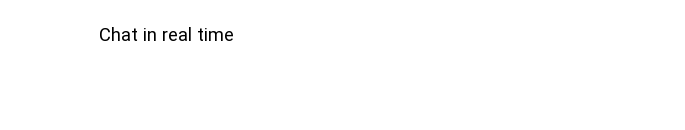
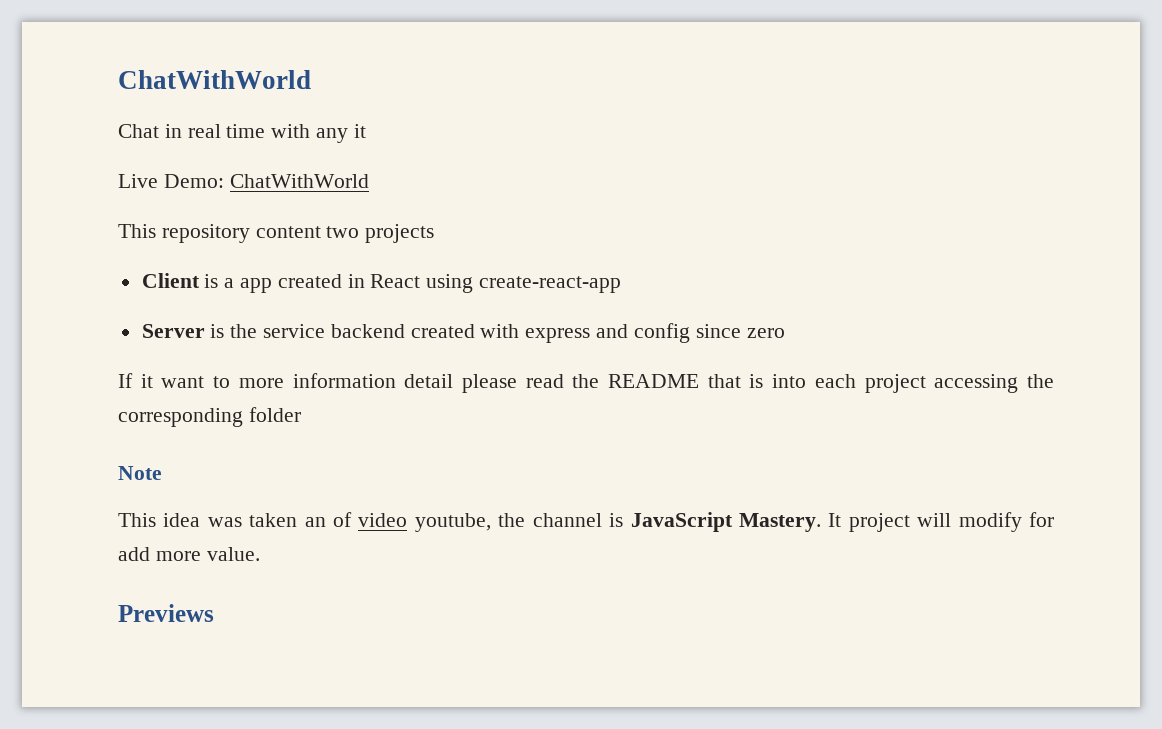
(99, 34) none -> [118,70,311,89] ChatWithWorld //
(234, 34) none -> [271,124,366,143] [118,174,369,188] [118,224,435,243] [141,273,622,293] [141,323,785,343] [118,373,1055,393] [118,407,301,427] [118,466,162,480] [118,512,1054,532] [118,547,260,561] [118,604,214,622] with any it // Live Demo: ChatWithWorld // This repository content two projects // Client is a app created in React using create-react-app // Server is the service backend created with express and config since zero // If it want to more information detail please read the README that is into each project accessing the corresponding folder // Note // This idea was taken an of video youtube, the channel is JavaScript Mastery. It project will modify for add more value. // Previews

